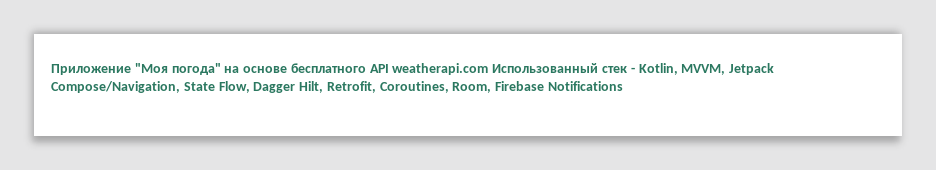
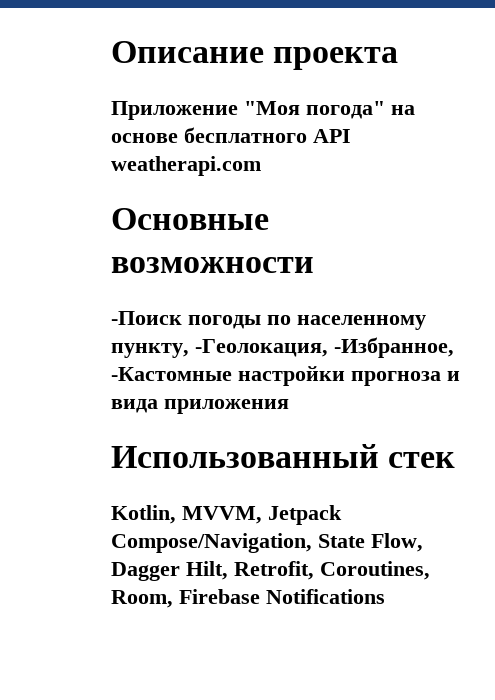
(51, 69) none -> [111,41,399,70] Описание проекта //
(489, 69) none -> [111,208,269,230] [111,257,314,273] [111,311,426,330] [111,337,454,358] [111,366,460,386] [111,399,289,414] // Основные возможности // -Поиск погоды по населенному пункту, -Геолокация, -Избранное, -Кастомные настройки прогноза и вида приложения //
[630,67,635,73] - -> (456, 460) //

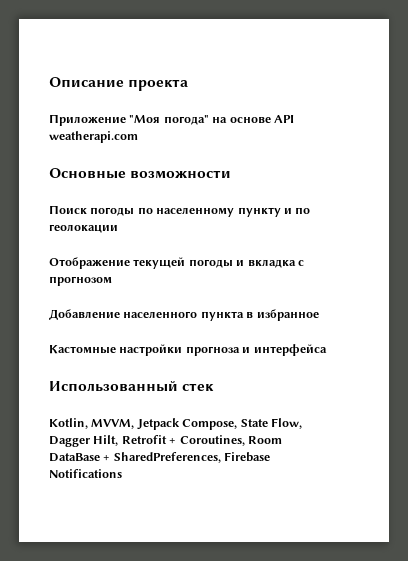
[184,127,307,143] бесплатного -> (271, 120) none
[111,311,182,325] -Поиск -> [49,205,87,214] Поиск
[111,337,454,358] [111,367,232,381] пункту, -Геолокация, -Избранное, -Кастомные -> [237,207,311,217] [49,224,118,233] [49,257,304,269] [49,276,112,286] [49,309,319,321] [49,345,116,354] пункту и по геолокации // Отображение текущей погоды и вкладка с прогнозом // Добавление населенного пункта в избранное // Кастомные
[111,399,289,414] вида приложения -> [253,344,327,356] интерфейса
[111,533,312,553] Compose/Navigation, -> [182,419,238,430] Compose,
[234,561,430,580] [111,590,173,608] Retrofit, Coroutines, Room, -> [121,435,282,446] [49,452,221,463] Retrofit + Coroutines, Room DataBase + SharedPreferences,

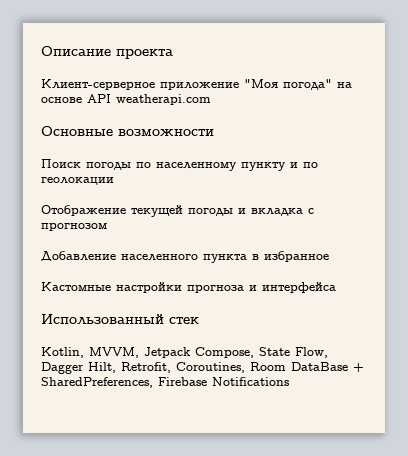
[49,114,126,126] Приложение -> [41,79,239,90] Клиент-серверное приложение
[121,435,177,444] Retrofit + -> [121,362,171,373] Retrofit,

